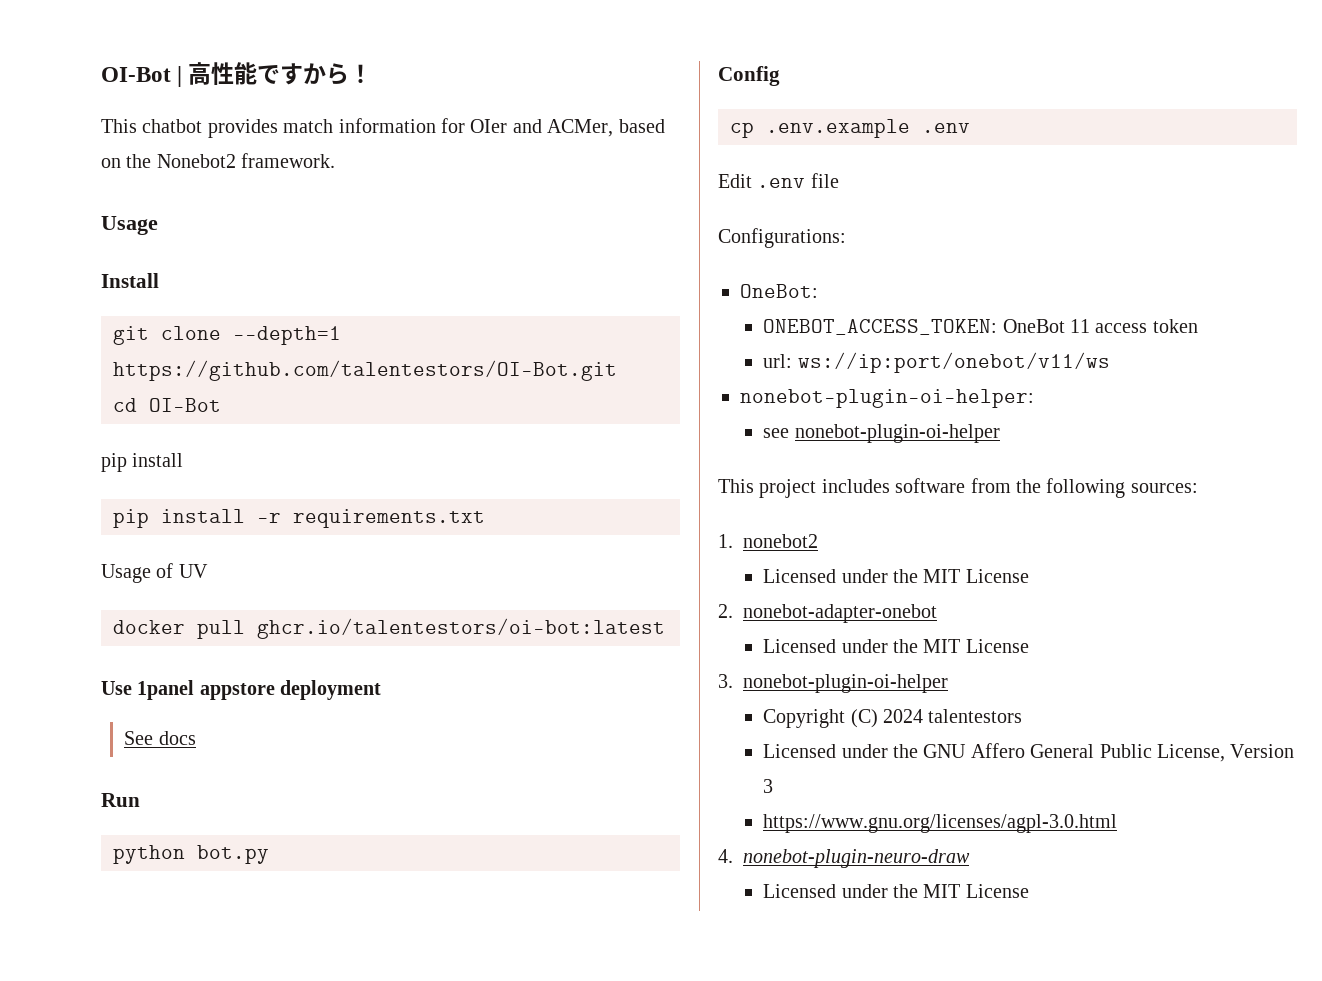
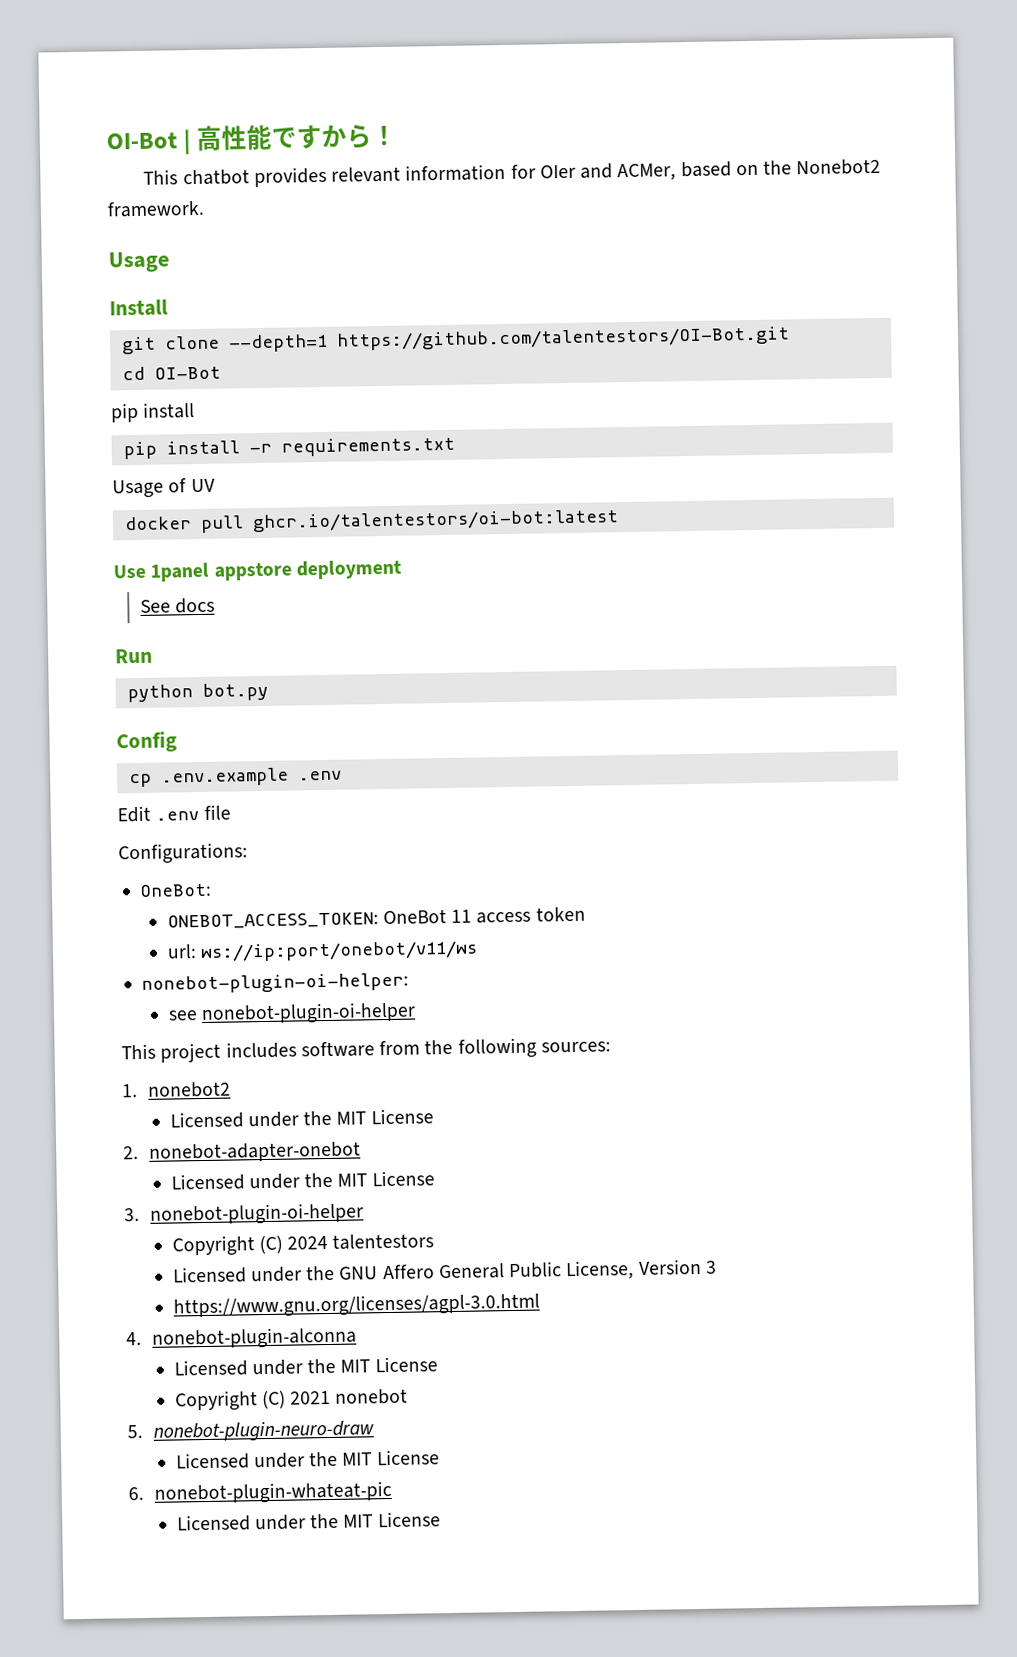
[283,119,334,133] match -> [331,166,402,183] relevant
(733, 856) none -> [152,1326,358,1350] [173,1356,438,1377] [174,1388,409,1412] [127,1425,143,1439] nonebot-plugin-alconna // Licensed under the MIT License // Copyright (C) 2021 nonebot // 5.
(1029, 891) none -> [128,1480,393,1505] [176,1511,441,1532] // 6. nonebot-plugin-whateat-pic // Licensed under the MIT License

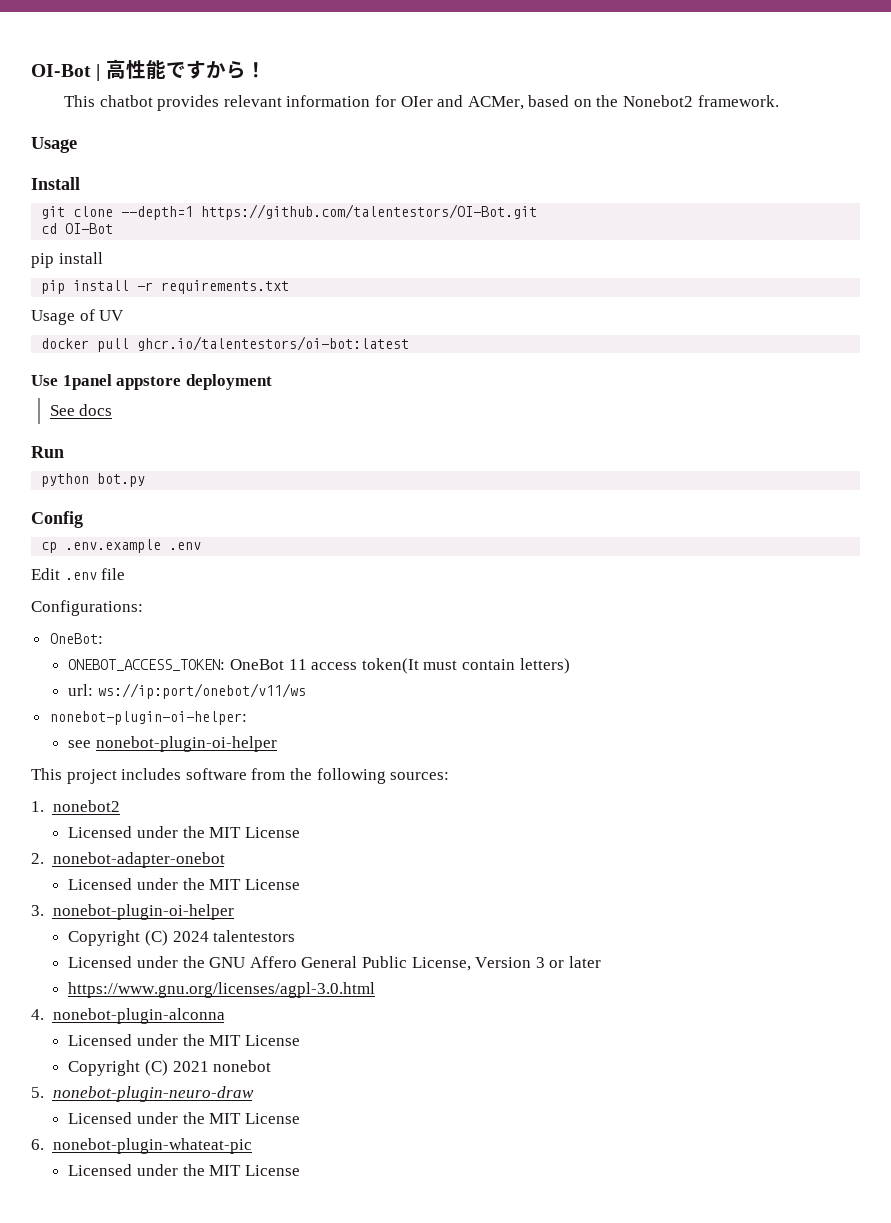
[535,906,586,922] token -> [361,658,570,674] token(It must contain letters)
(717, 1267) none -> [549,956,601,968] or later

